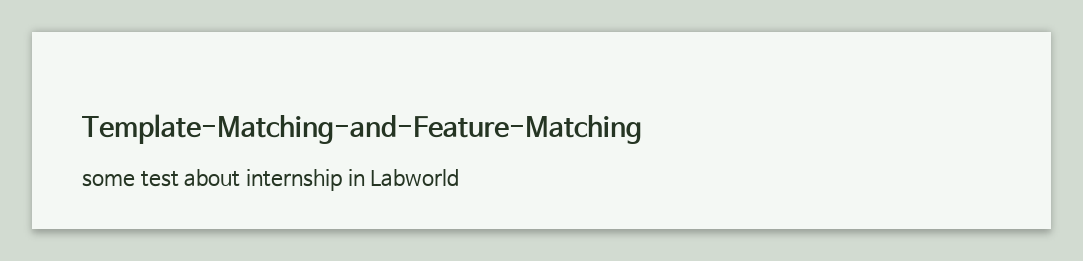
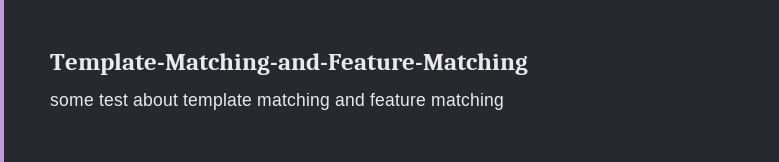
[246,169,460,191] internship in Labworld -> [183,93,504,110] template matching and feature matching

